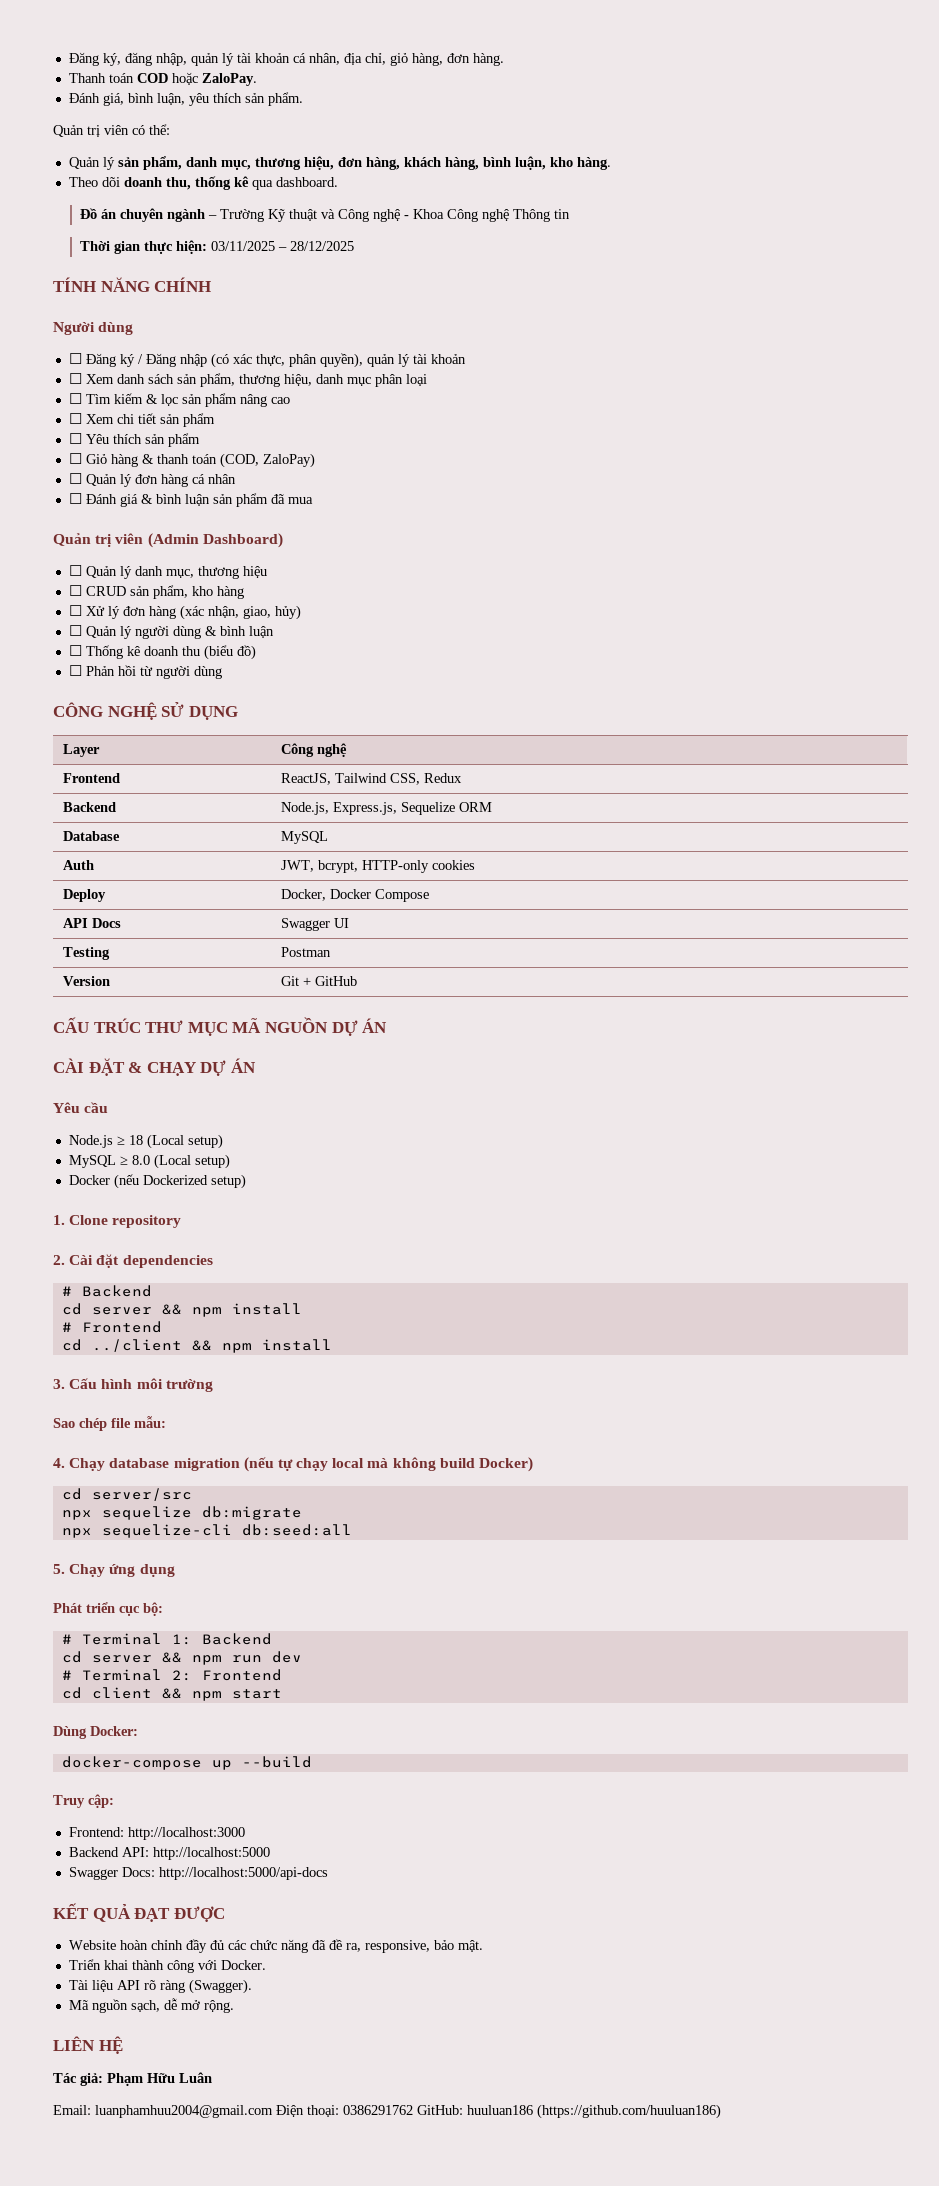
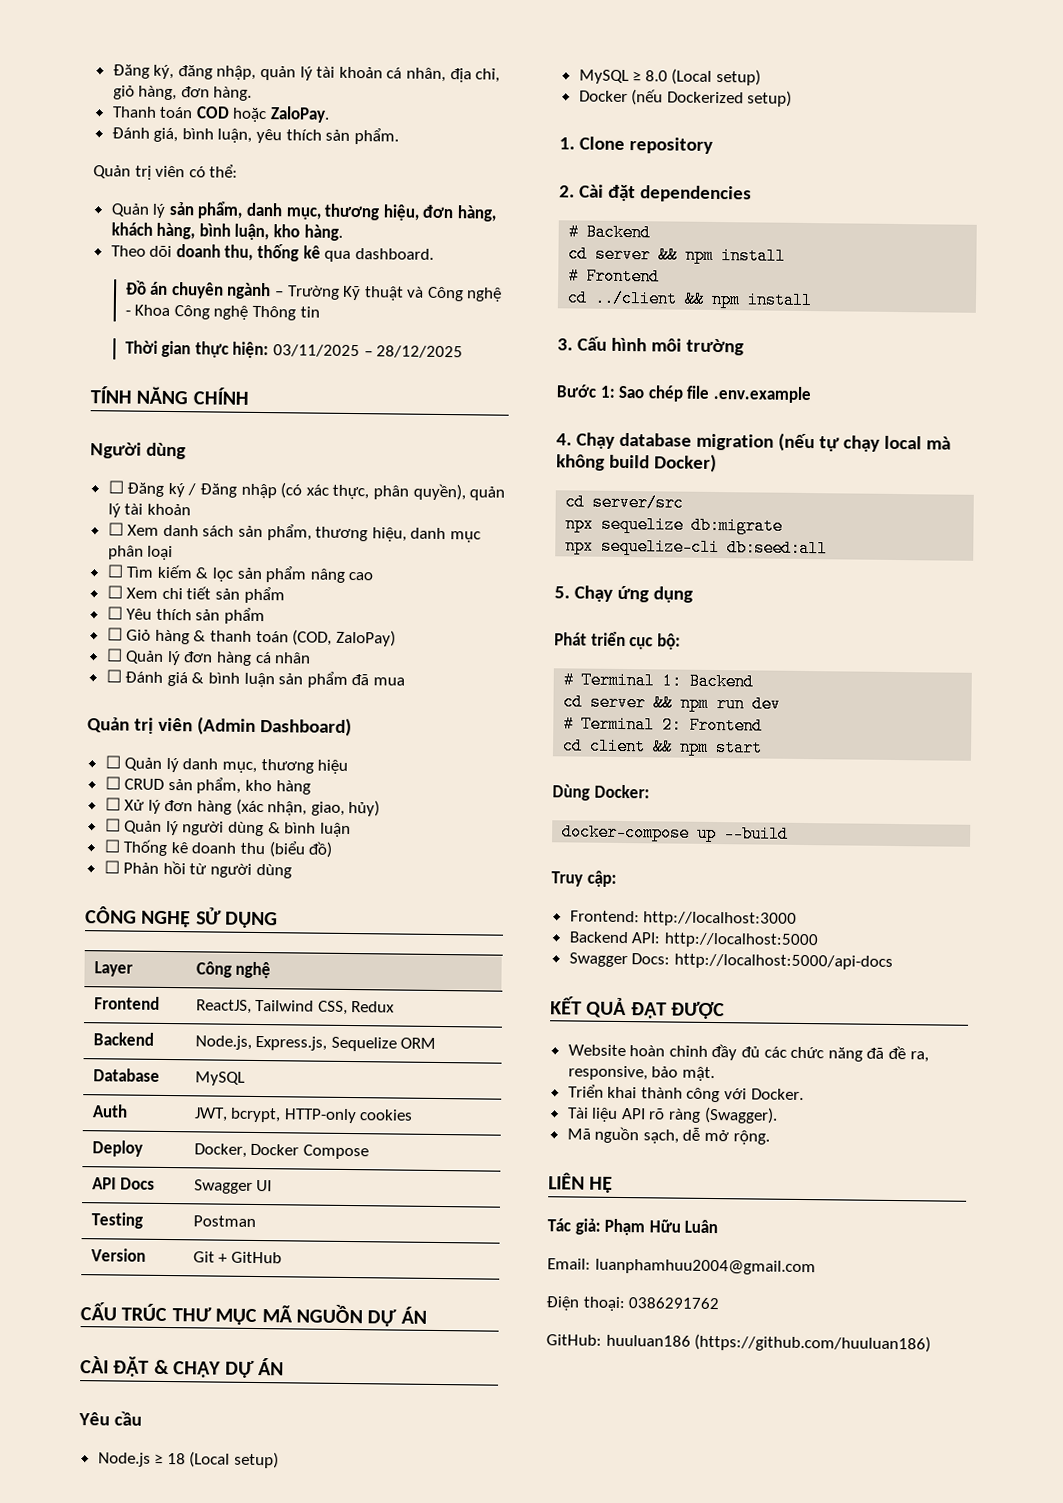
(213, 1385) none -> [556,384,616,398] Bước 1:
[134,1416,166,1428] mẫu: -> [712,385,812,404] .env.example
(273, 2111) none -> (816, 1267) //
(413, 2110) none -> (721, 1303) //

